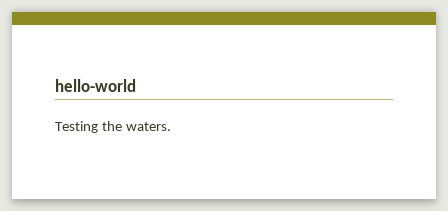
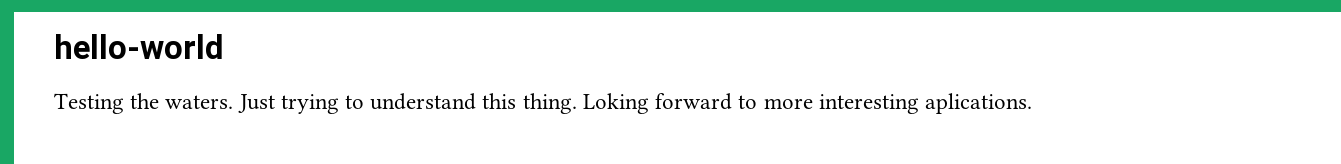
(171, 126) none -> [237,93,1032,114] Just trying to understand this thing. Loking forward to more interesting aplications.

